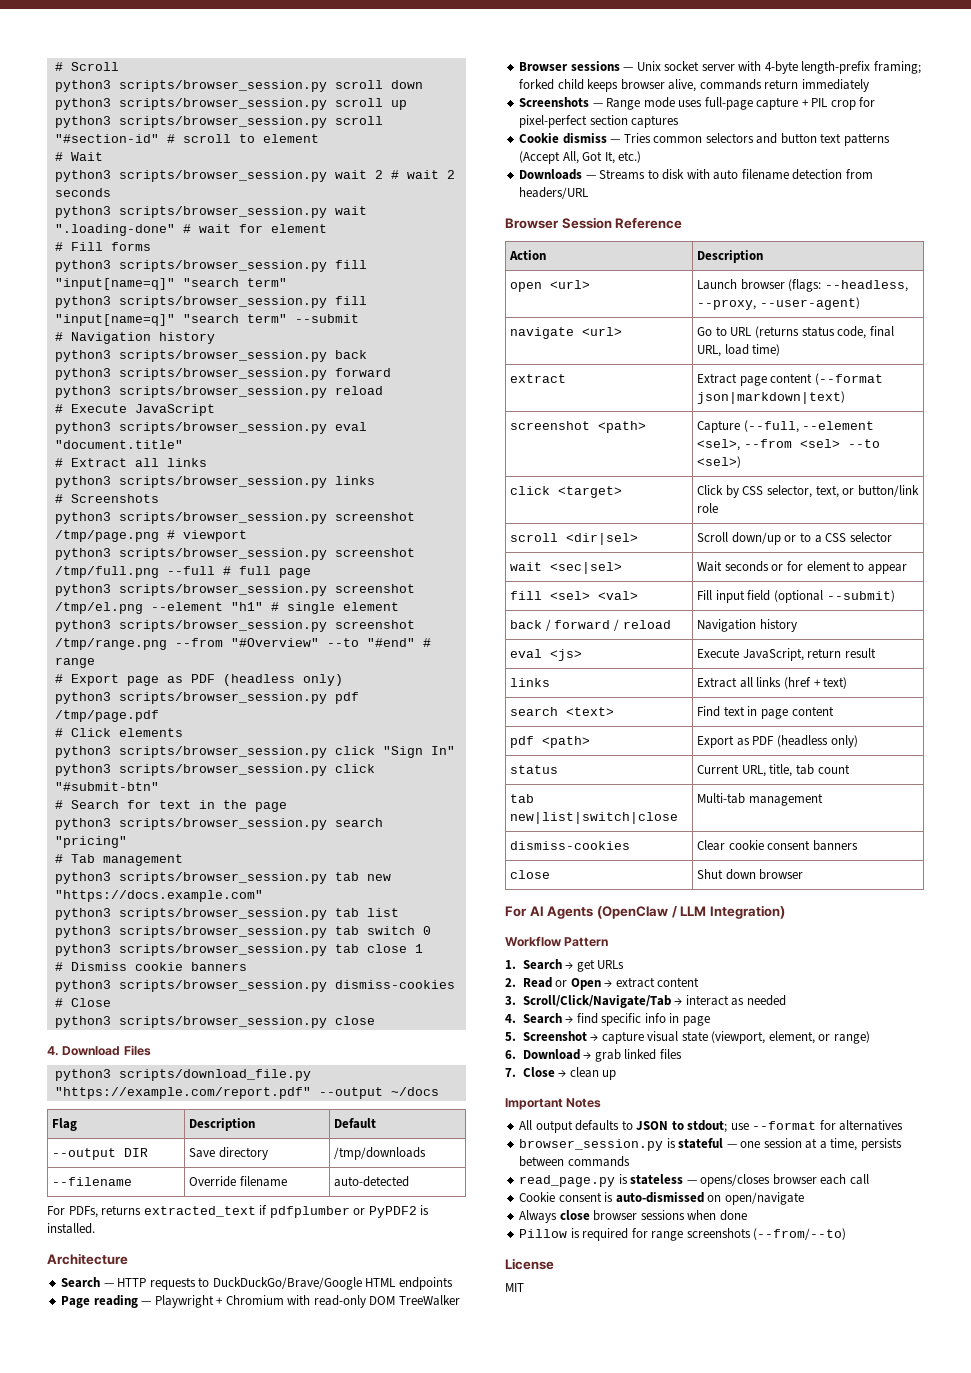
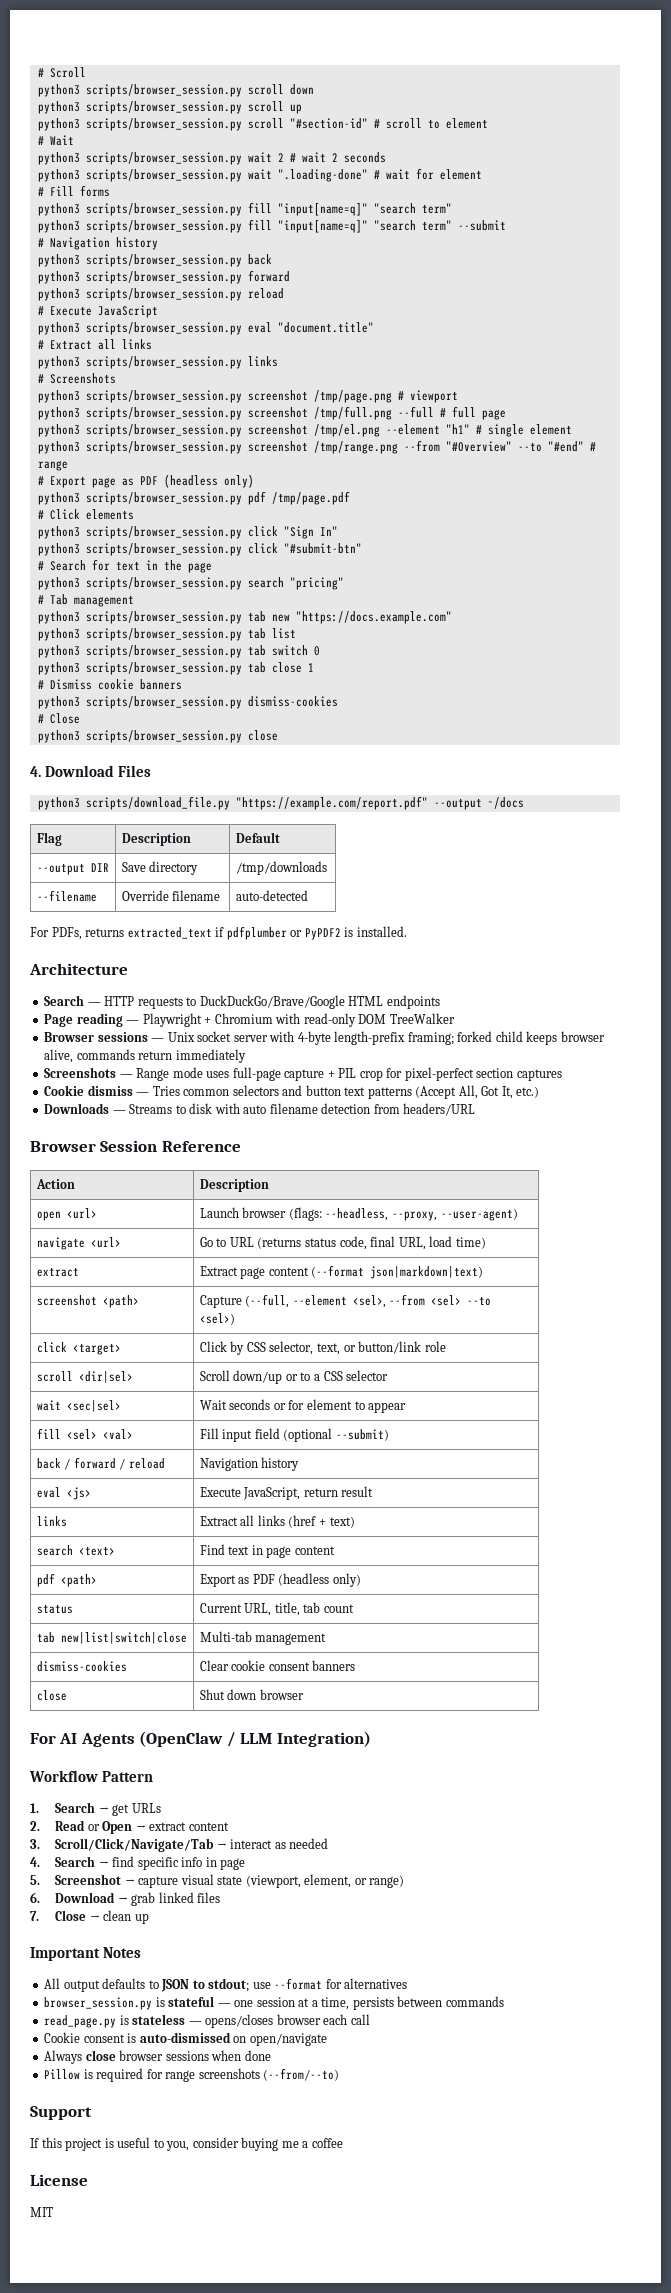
(847, 1234) none -> [30,2106,92,2120] [30,2137,343,2151] // Support // If this project is useful to you, consider buying me a coffee

